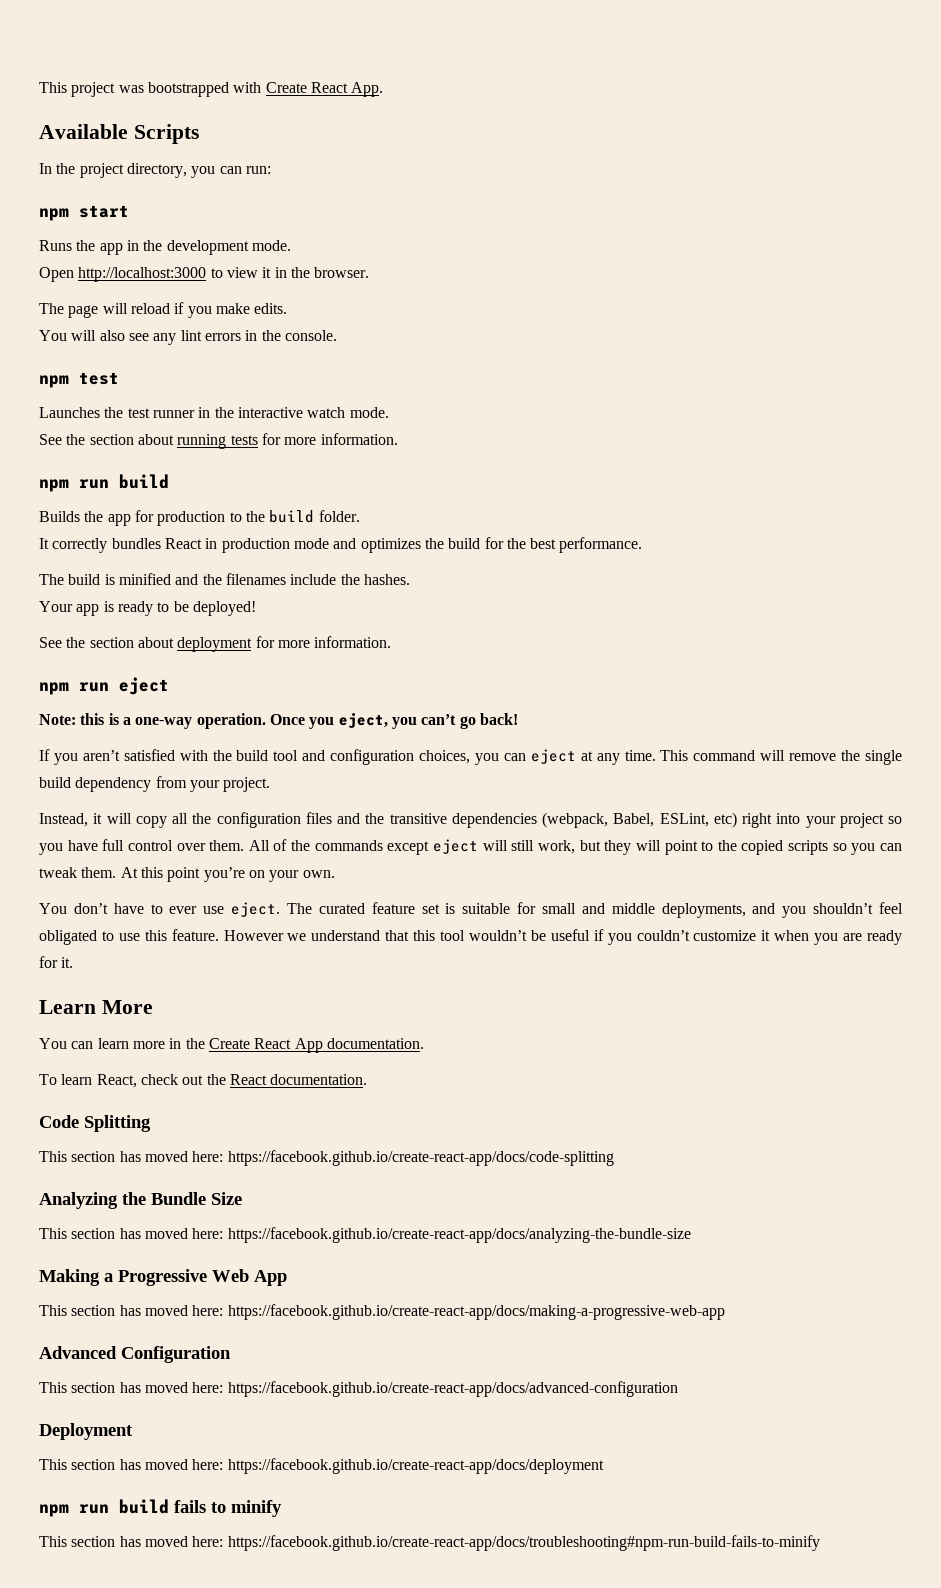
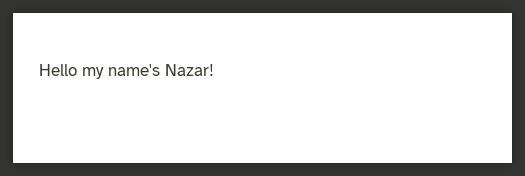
[39,82,384,97] [39,124,199,144] [39,163,271,178] [39,205,129,221] [39,240,291,255] [39,267,370,282] [39,302,288,318] [39,330,337,345] [39,372,119,388] [39,407,389,418] [39,433,398,449] [39,474,169,492] [39,510,360,526] [39,537,643,553] [39,573,410,585] [39,601,256,616] [39,636,392,652] [39,677,169,695] [39,713,518,729] [39,749,902,765] [39,776,271,792] [39,812,902,828] [39,839,902,855] [39,867,335,882] [39,902,903,918] [39,929,902,945] [39,956,74,968] [39,1000,153,1014] [39,1038,424,1053] [39,1074,368,1088] [39,1115,151,1132] [39,1150,614,1166] [39,1192,242,1209] [39,1227,691,1243] [39,1269,287,1286] [39,1304,725,1320] [39,1346,231,1363] [39,1381,678,1397] [39,1423,133,1440] [39,1458,604,1474] [39,1499,282,1517] [39,1535,820,1551] This project was bootstrapped with Create React App. // Available Scripts // In the project directory, you can run: // npm start // Runs the app in the development mode. // Open http://localhost:3000 to view it in the browser. // The page will reload if you make edits. // You will also see any lint errors in the console. // npm test // Launches the test runner in the interactive watch mode. // See the section about running tests for more information. // npm run build // Builds the app for production to the build folder. // It correctly bundles React in production mode and optimizes the build for the best performance. // The build is minified and the filenames include the hashes. // Your app is ready to be deployed! // See the section about deployment for more information. // npm run eject // Note: this is a one-way operation. Once you eject, you can’t go back! // If you aren’t satisfied with the build tool and configuration choices, you can eject at any time. This command will remove the single build dependency from your project. // Instead, it will copy all the configuration files and the transitive dependencies (webpack, Babel, ESLint, etc) right into your project so you have full control over them. All of the commands except eject will still work, but they will point to the copied scripts so you can tweak them. At this point you’re on your own. // You don’t have to ever use eject. The curated feature set is suitable for small and middle deployments, and you shouldn’t feel obligated to use this feature. However we understand that this tool wouldn’t be useful if you couldn’t customize it when you are ready for it. // Learn More // You can learn more in the Create React App documentation. // To learn React, check out the React documentation. // Code Splitting // This section has moved here: https://facebook.github.io/create-react-app/docs/code-splitting // Analyzing the Bundle Size // This section has moved here: https://facebook.github.io/create-react-app/docs/analyzing-the-bundle-size // Making a Progressive Web App // This section has moved here: https://facebook.github.io/create-react-app/docs/making-a-progressive-web-app // Advanced Configuration // This section has moved here: https://facebook.github.io/create-react-app/docs/advanced-configuration // Deployment // This section has moved here: https://facebook.github.io/create-react-app/docs/deployment // npm run build fails to minify // This section has moved here: https://facebook.github.io/create-react-app/docs/troubleshooting#npm-run-build-fails-to-minify -> [39,64,214,79] Hello my name's Nazar!

